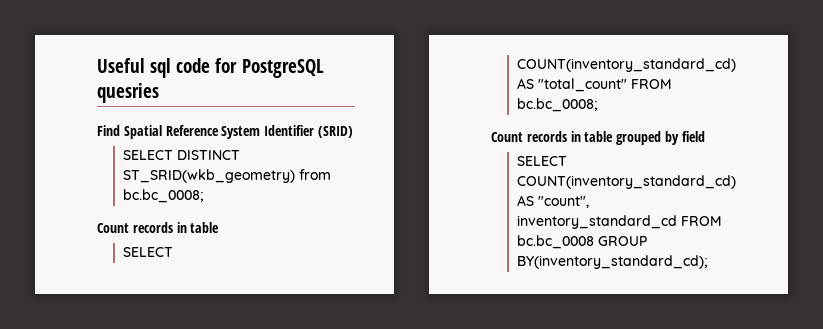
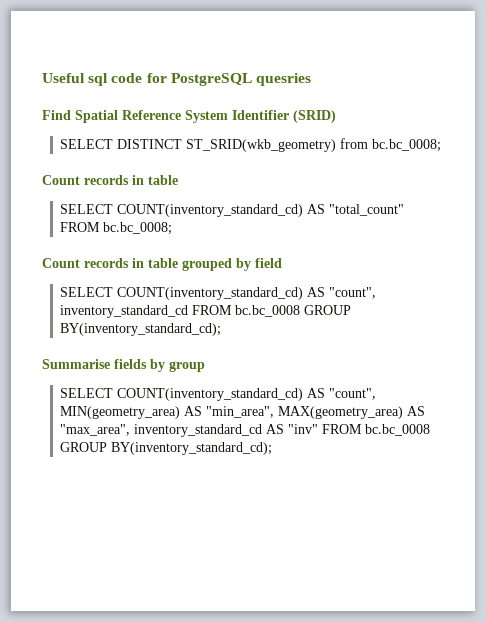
(709, 262) none -> [42,359,205,372] [60,388,377,401] [60,406,426,419] [60,424,431,437] [60,442,273,455] // Summarise fields by group // SELECT COUNT(inventory_standard_cd) AS "count", MIN(geometry_area) AS "min_area", MAX(geometry_area) AS "max_area", inventory_standard_cd AS "inv" FROM bc.bc_0008 GROUP BY(inventory_standard_cd);

